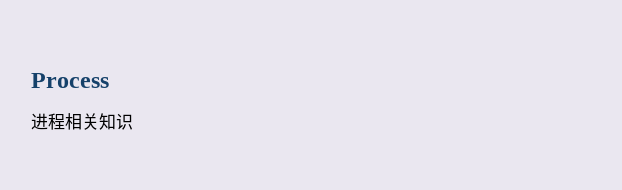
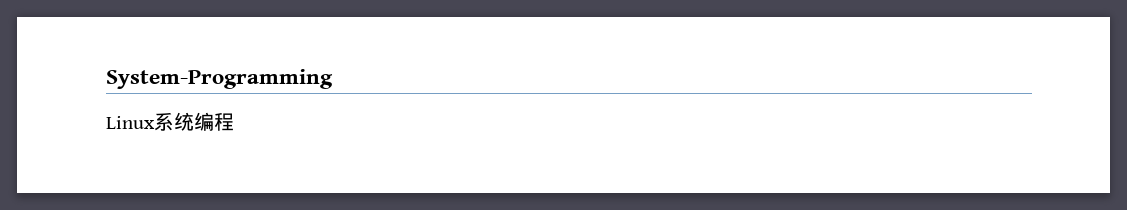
[31,73,109,88] [31,113,133,130] Process // 进程相关知识 -> [106,69,333,89] [106,112,234,131] System-Programming // Linux系统编程

